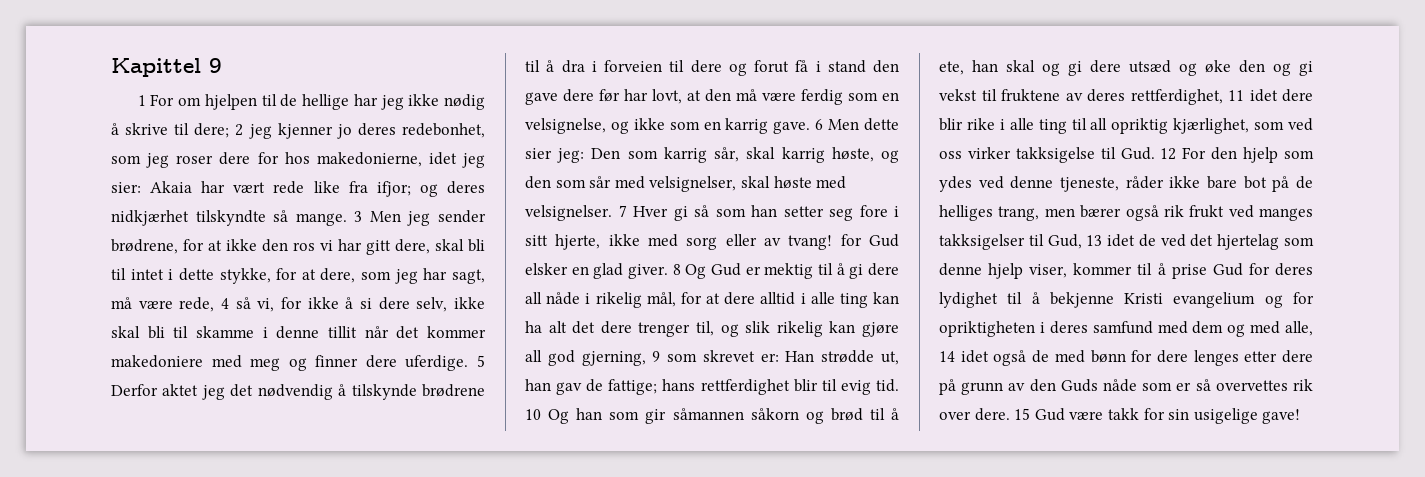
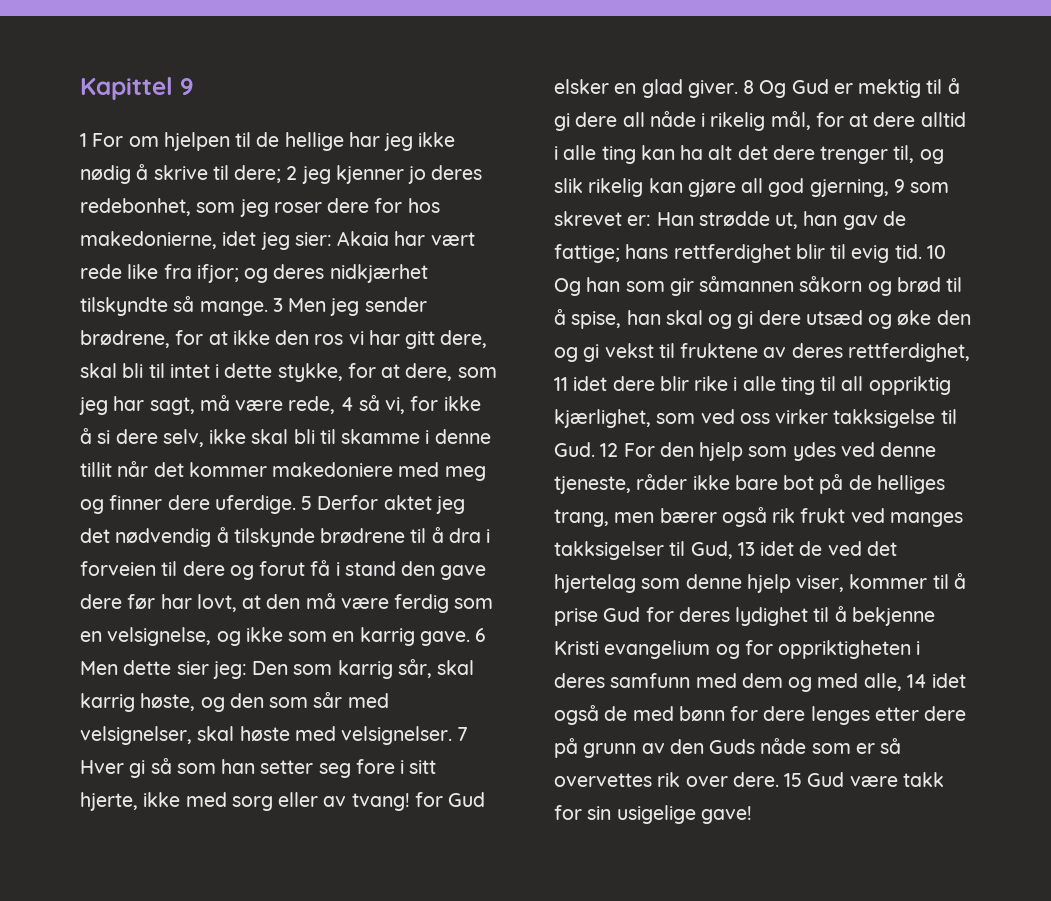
[939,61,964,75] ete, -> [571,311,622,329] spise,
[1111,118,1169,134] opriktig -> [868,376,951,395] oppriktig
[939,321,1035,337] opriktigheten -> [778,640,912,659] oppriktigheten
[1092,321,1153,334] samfund -> [610,673,691,688] samfunn

